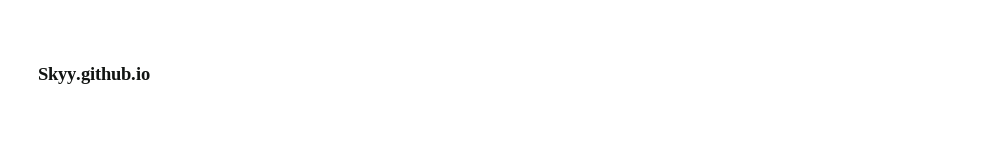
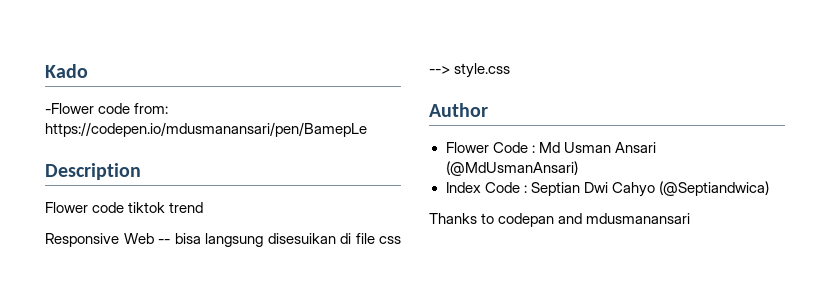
[38,67,150,84] Skyy.github.io -> [45,64,88,78] [45,103,169,114] [45,122,367,137] [45,163,141,180] [45,202,204,213] [45,233,401,247] [429,63,511,78] [429,103,488,117] [445,142,656,153] [445,161,578,176] [445,181,769,197] [429,213,691,227] Kado // -Flower code from: https://codepen.io/mdusmanansari/pen/BamepLe // Description // Flower code tiktok trend // Responsive Web -- bisa langsung disesuikan di file css --> style.css // Author // Flower Code : Md Usman Ansari (@MdUsmanAnsari) // Index Code : Septian Dwi Cahyo (@Septiandwica) // Thanks to codepan and mdusmanansari

